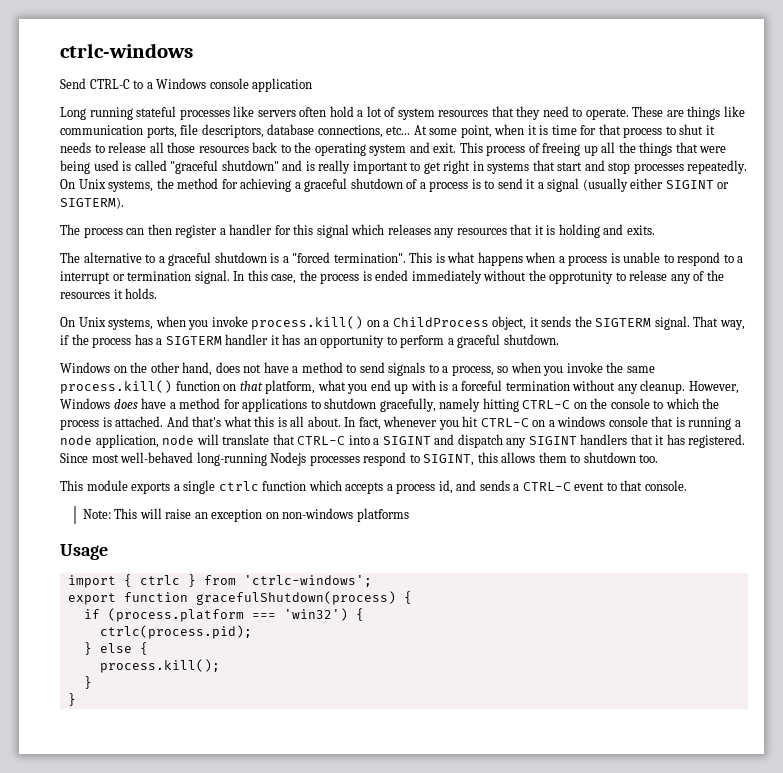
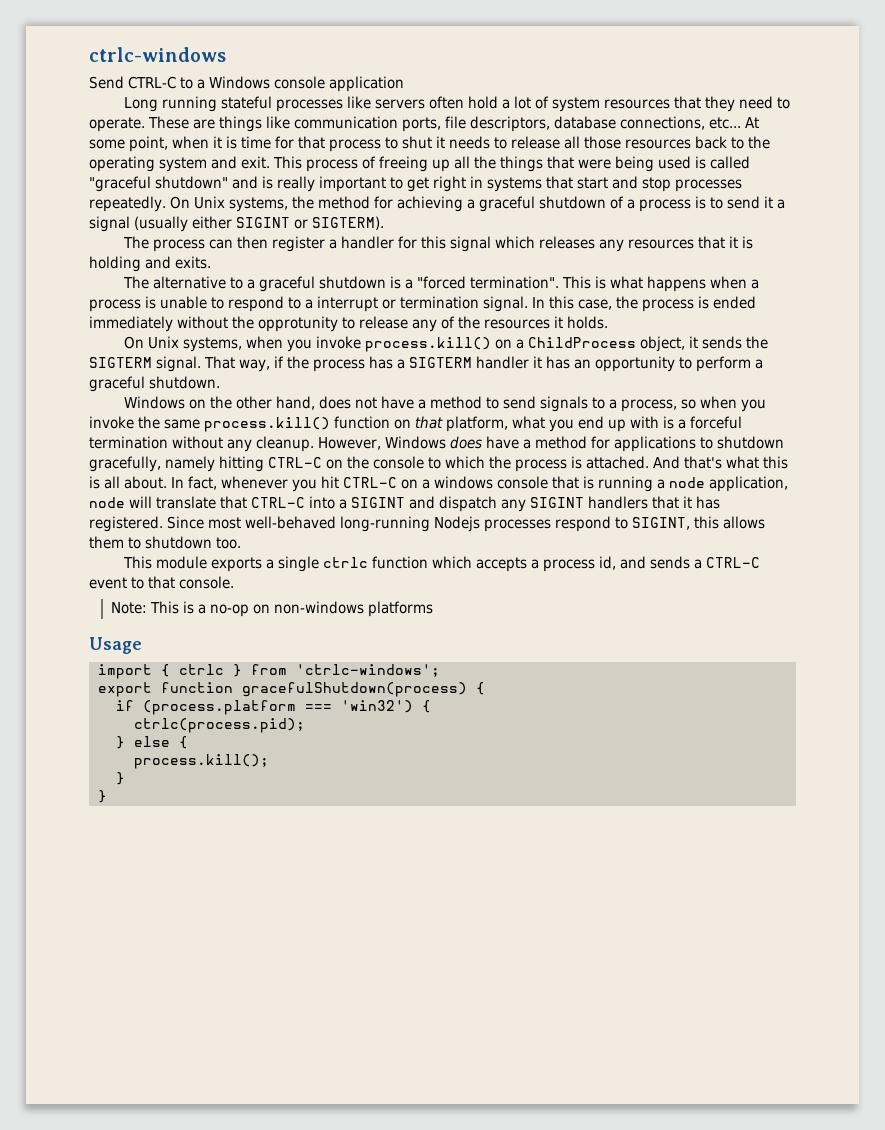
[139,508,263,522] will raise an exception -> [183,601,250,617] is a no-op

